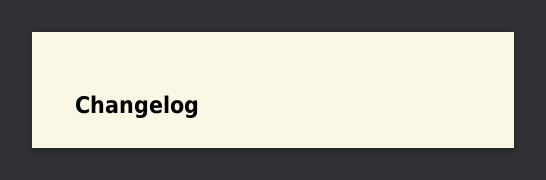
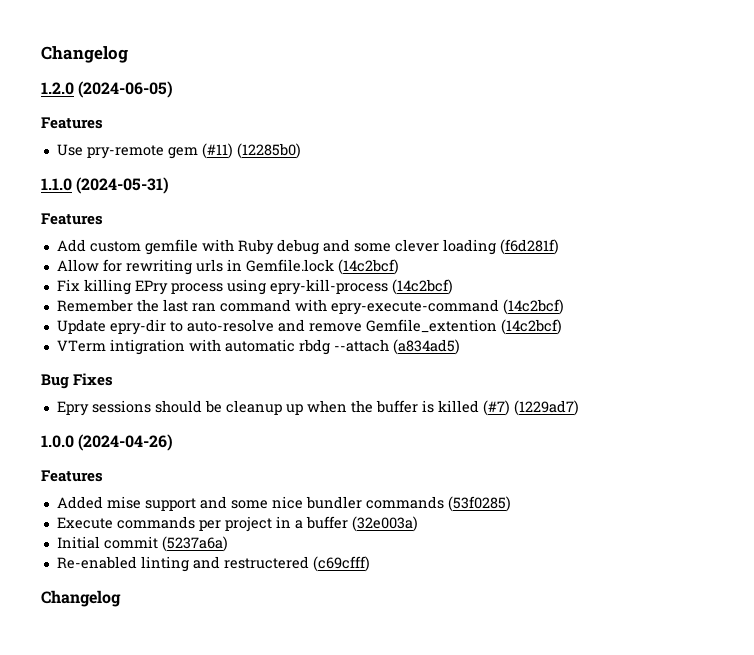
[75,95,199,118] Changelog -> [41,46,128,63] [41,81,174,98] [41,117,103,129] [56,143,301,159] [41,177,170,194] [41,213,103,225] [56,239,559,255] [56,259,399,275] [56,279,453,295] [56,299,564,315] [56,319,562,335] [56,339,460,355] [41,373,114,389] [56,400,579,416] [41,434,174,451] [41,470,103,482] [56,496,511,512] [56,516,418,532] [56,536,228,552] [56,556,370,572] [41,590,121,607] Changelog // 1.2.0 (2024-06-05) // Features // Use pry-remote gem (#11) (12285b0) // 1.1.0 (2024-05-31) // Features // Add custom gemfile with Ruby debug and some clever loading (f6d281f) // Allow for rewriting urls in Gemfile.lock (14c2bcf) // Fix killing EPry process using epry-kill-process (14c2bcf) // Remember the last ran command with epry-execute-command (14c2bcf) // Update epry-dir to auto-resolve and remove Gemfile_extention (14c2bcf) // VTerm intigration with automatic rbdg --attach (a834ad5) // Bug Fixes // Epry sessions should be cleanup up when the buffer is killed (#7) (1229ad7) // 1.0.0 (2024-04-26) // Features // Added mise support and some nice bundler commands (53f0285) // Execute commands per project in a buffer (32e003a) // Initial commit (5237a6a) // Re-enabled linting and restructered (c69cfff) // Changelog

